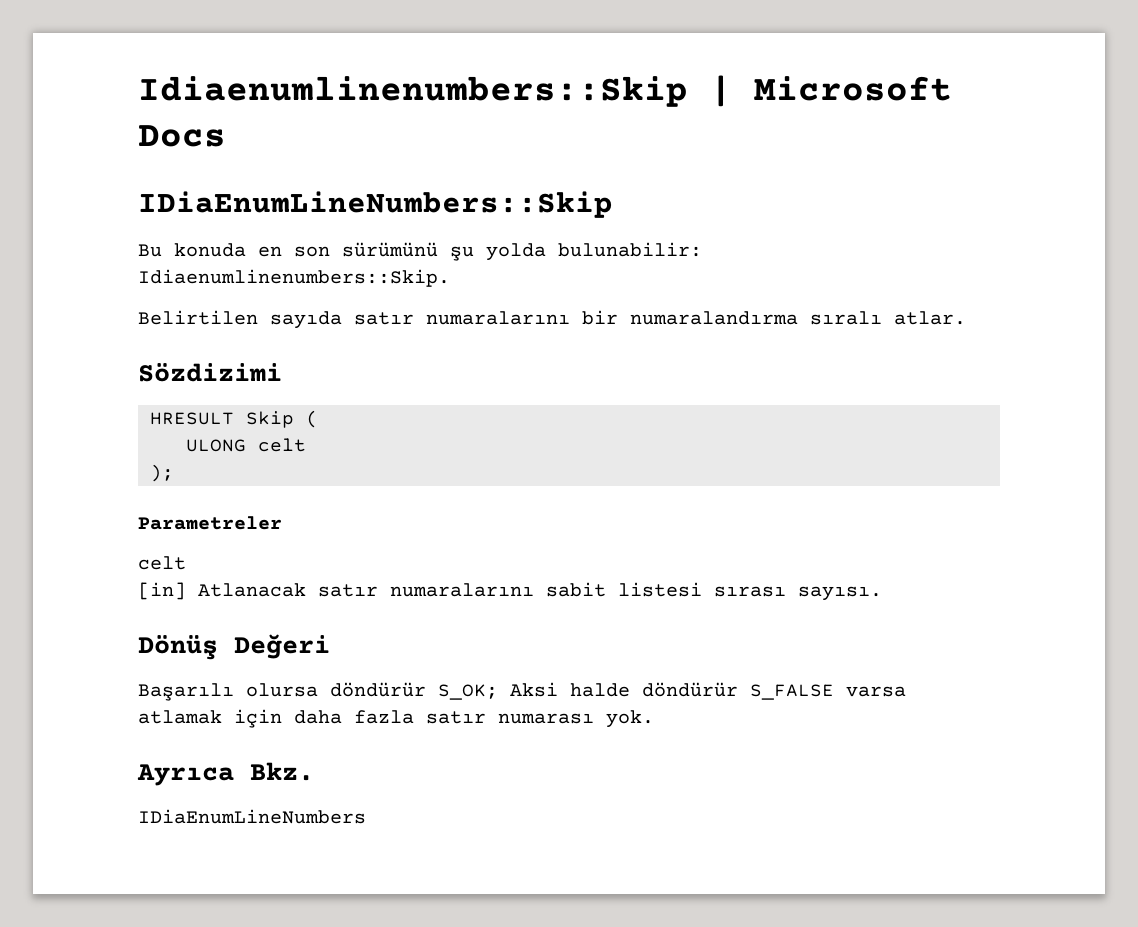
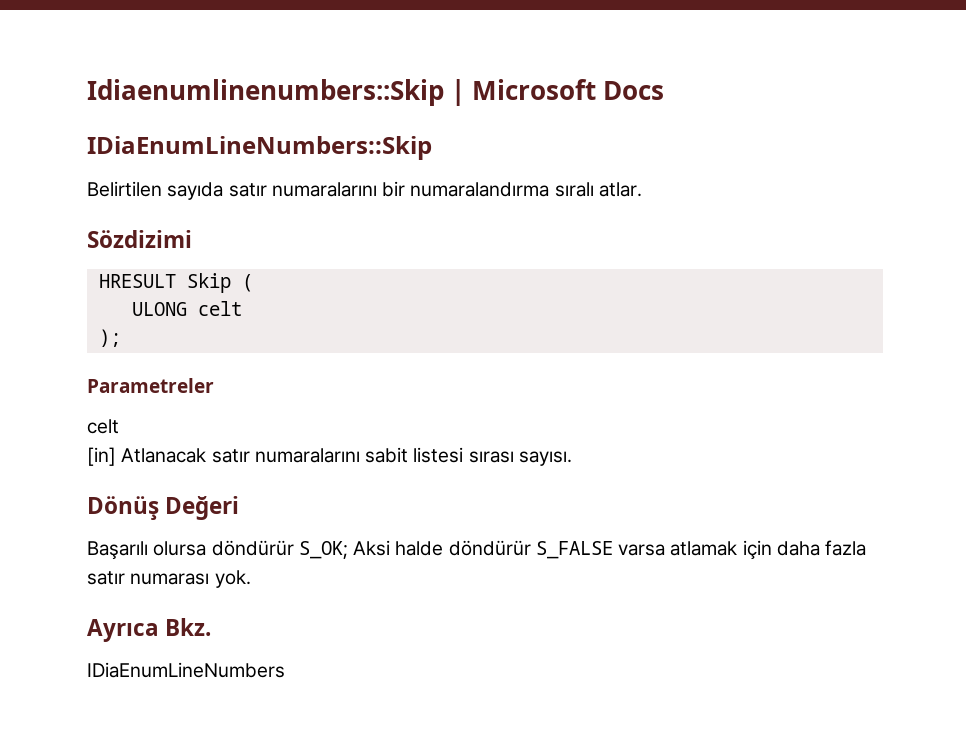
[138,242,702,261] [138,269,450,287] // Bu konuda en son sürümünü şu yolda bulunabilir: Idiaenumlinenumbers::Skip. -> (432, 148) none

